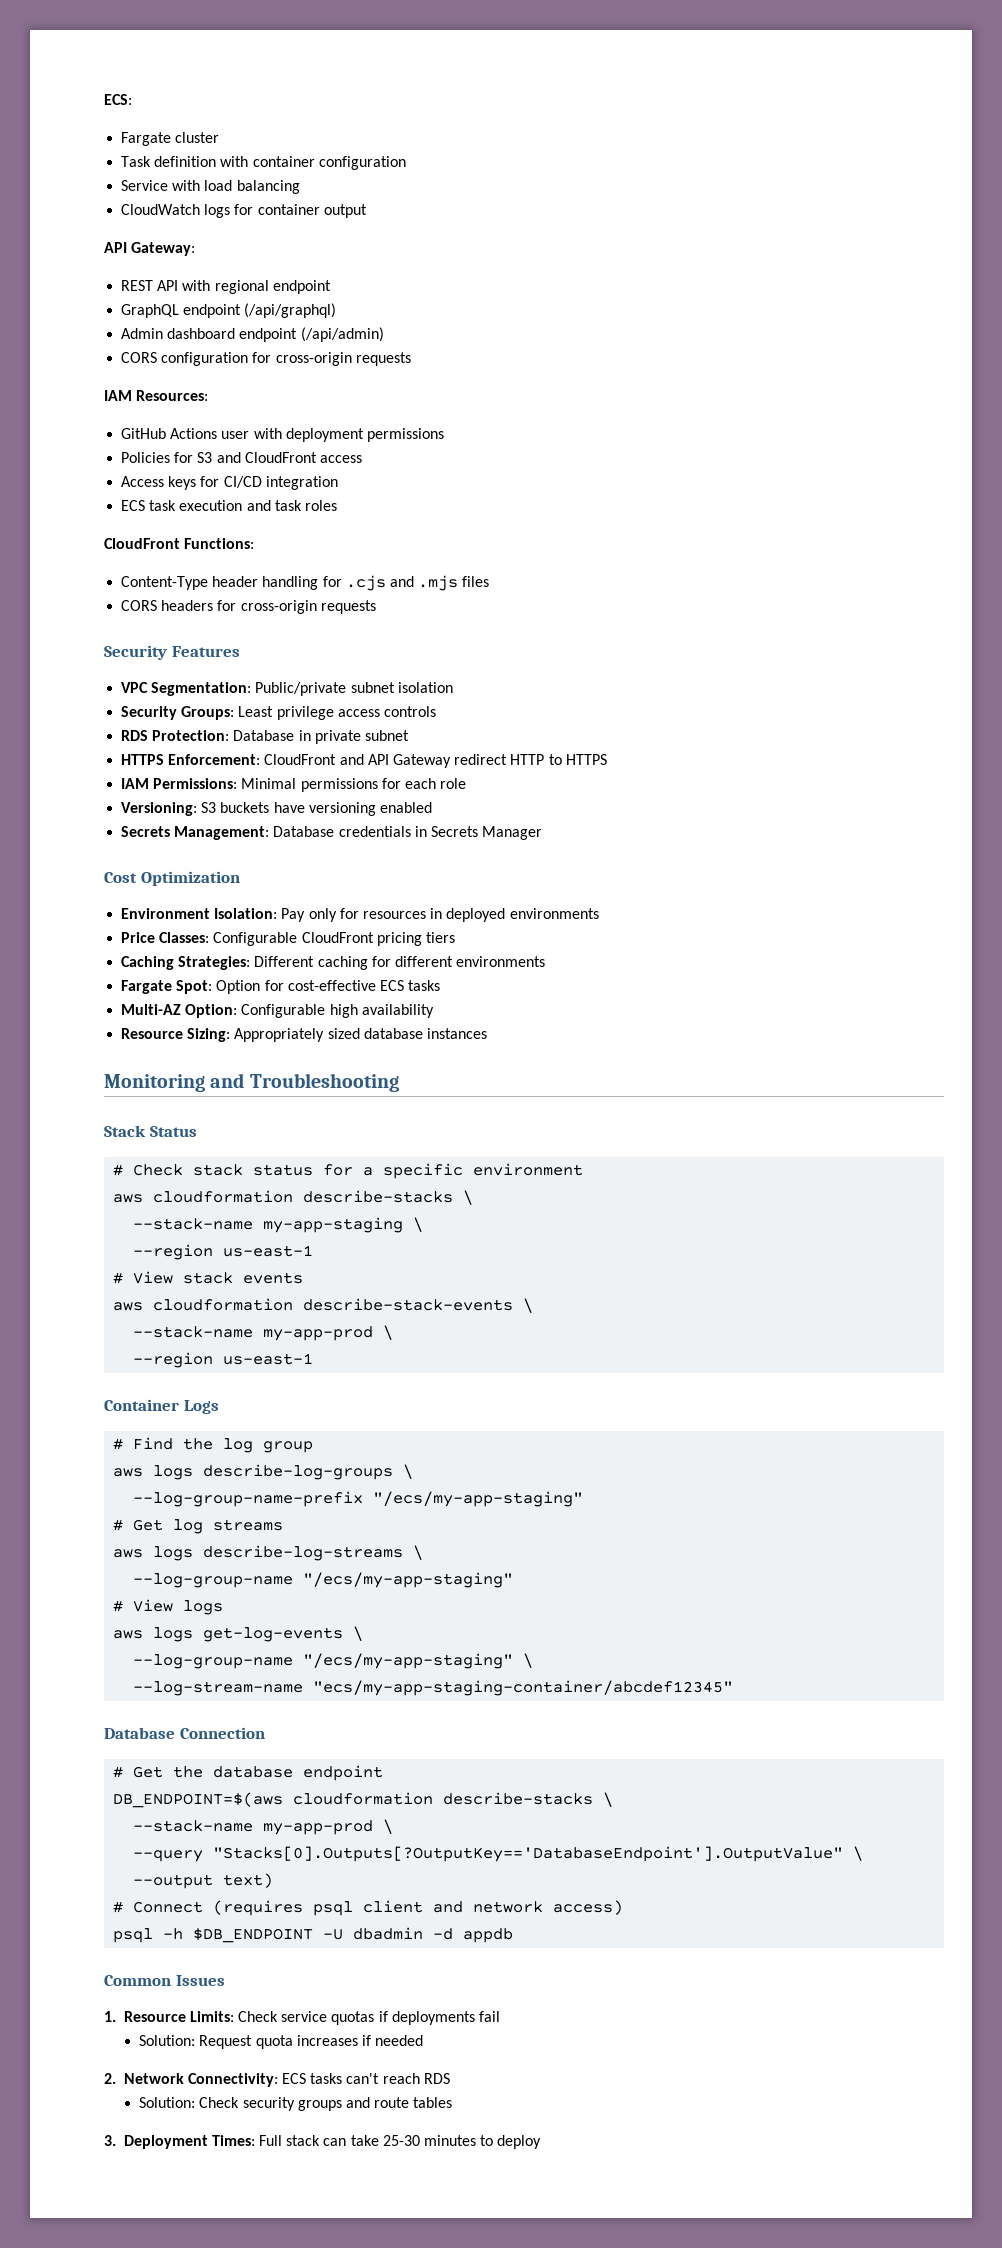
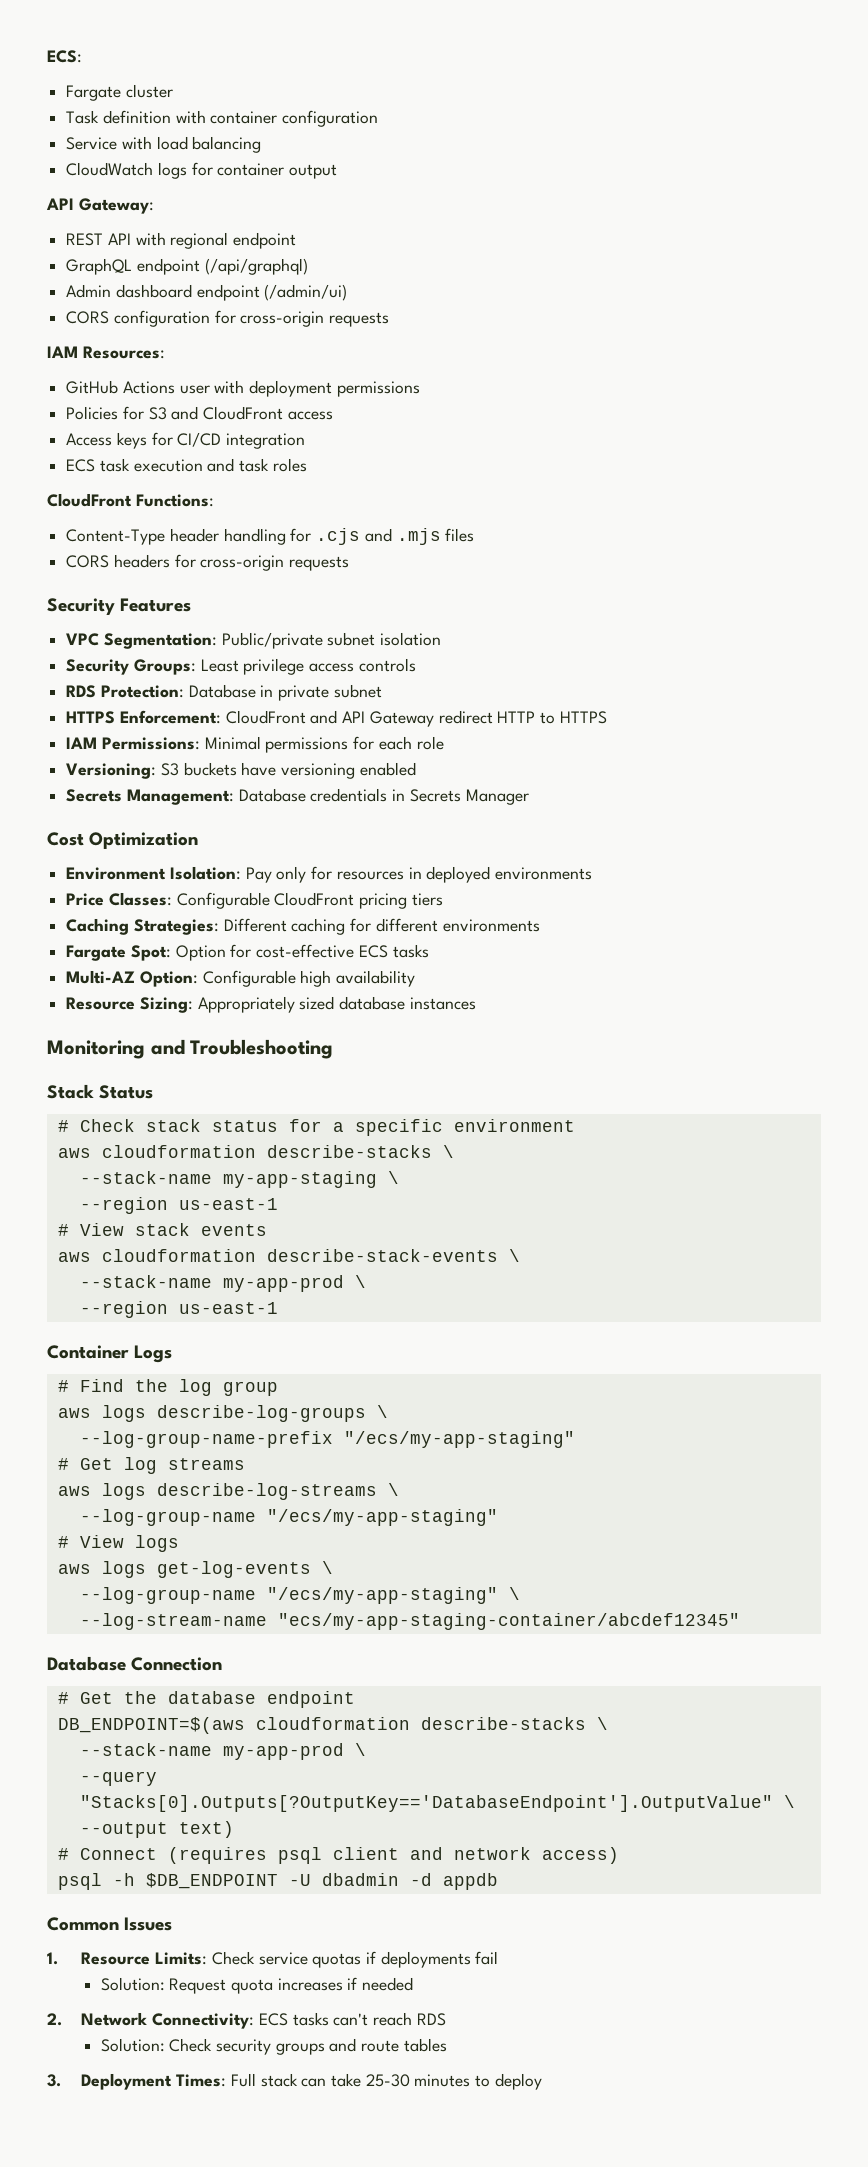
[300,327,384,342] (/api/admin) -> [264,284,348,301] (/admin/ui)

